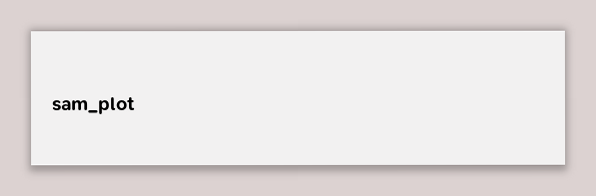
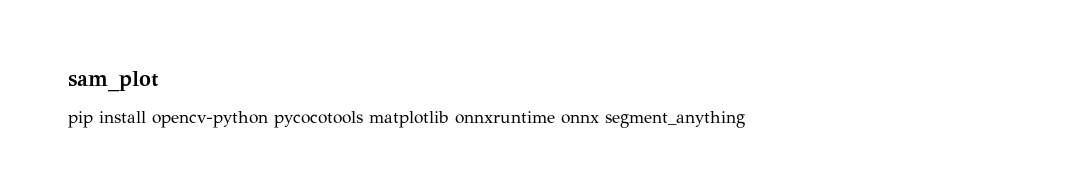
(136, 106) none -> [68,111,745,128] // pip install opencv-python pycocotools matplotlib onnxruntime onnx segment_anything

